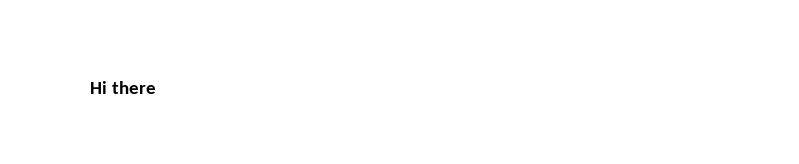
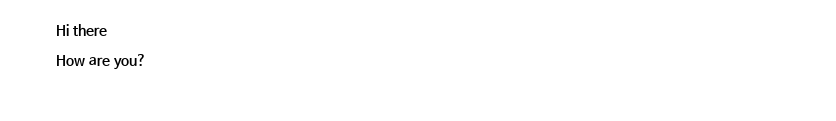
(156, 87) none -> [56,54,146,70] // How are you?

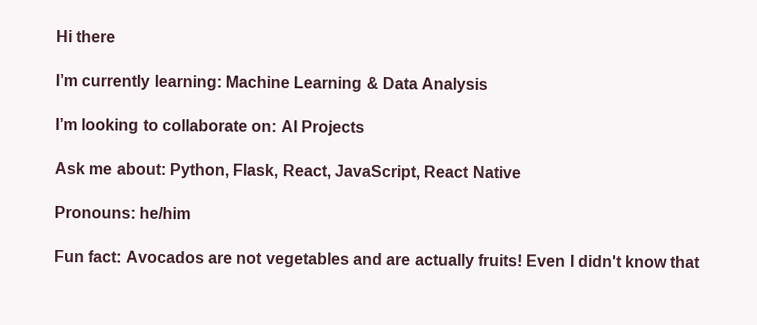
[56,54,146,70] How are you? -> [55,73,489,94] [55,117,365,136] [54,161,521,181] [54,205,192,220] [54,249,702,269] I’m currently learning: Machine Learning & Data Analysis // I’m looking to collaborate on: AI Projects // Ask me about: Python, Flask, React, JavaScript, React Native // Pronouns: he/him // Fun fact: Avocados are not vegetables and are actually fruits! Even I didn't know that

